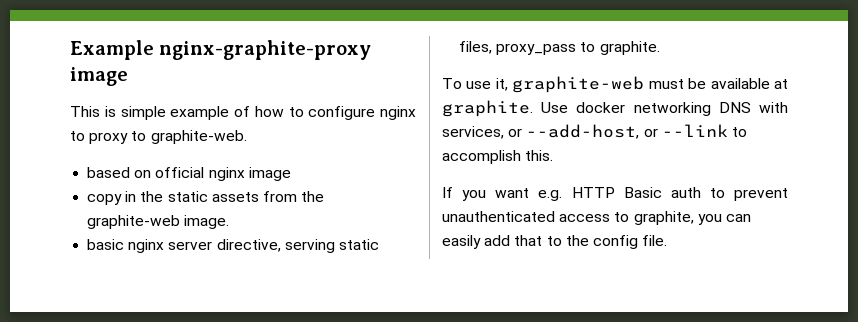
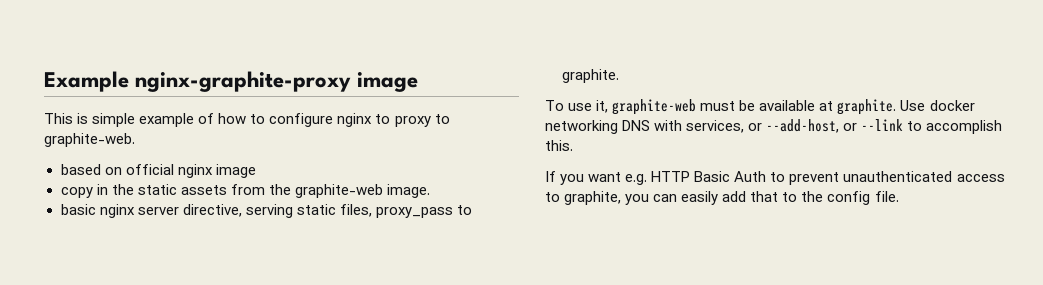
[670,187,701,198] auth -> [734,171,767,182] Auth

